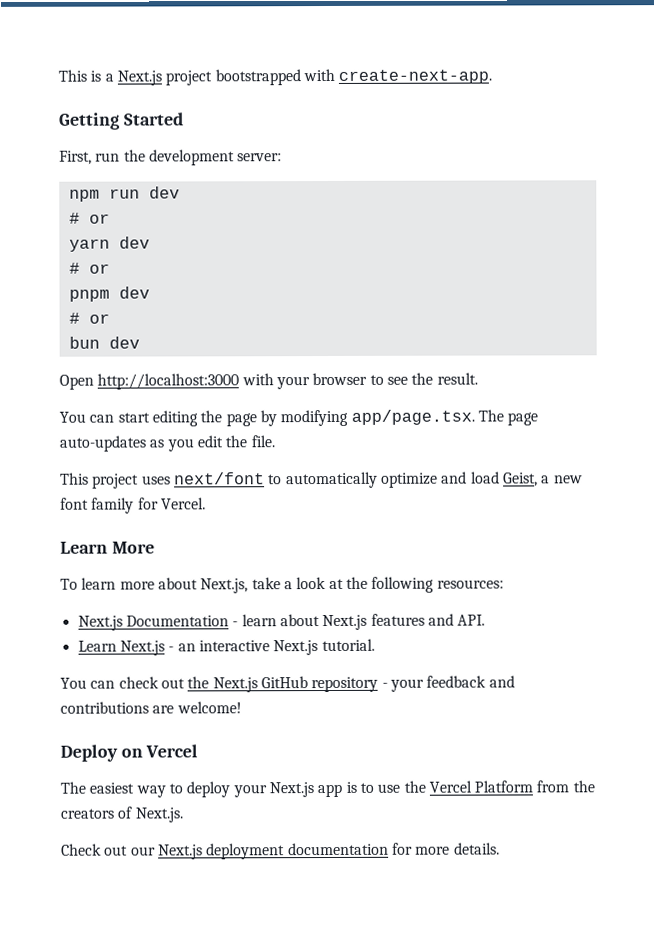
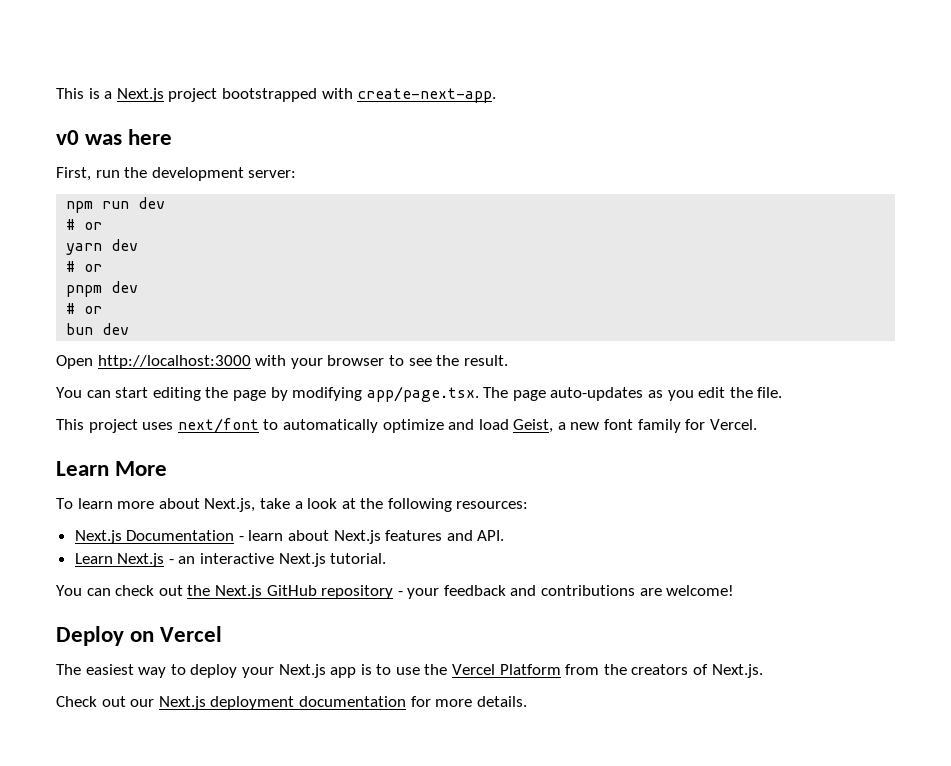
[59,112,184,130] Getting Started -> [56,129,173,145] v0 was here

